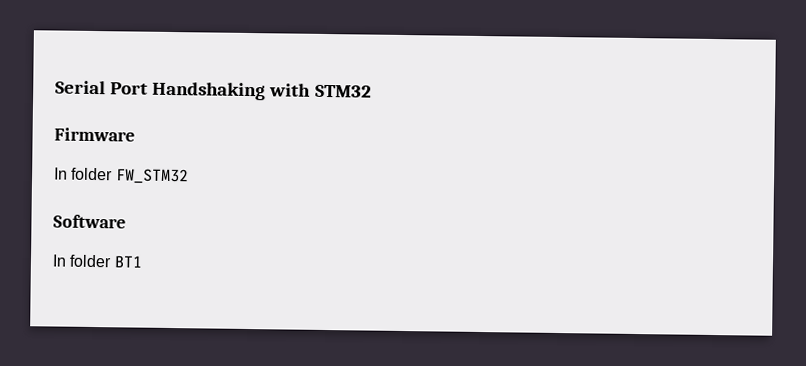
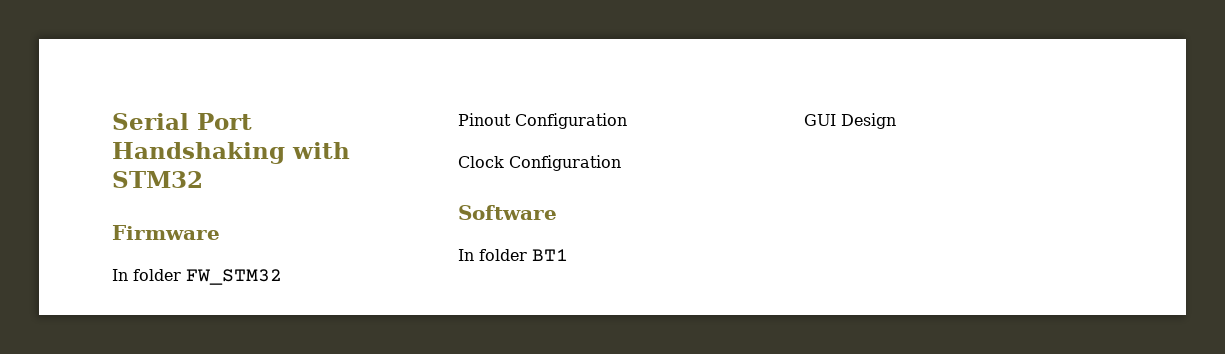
(189, 176) none -> [458,113,627,129] [458,155,621,171] // Pinout Configuration // Clock Configuration
(143, 261) none -> [804,113,896,129] // GUI Design

